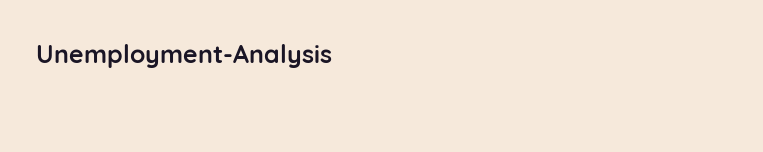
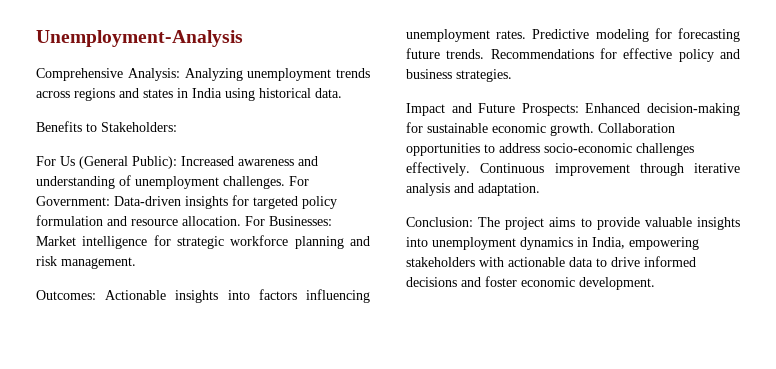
(332, 56) none -> [36,68,370,81] [36,88,342,101] [36,121,177,132] [36,156,318,169] [36,175,309,189] [36,195,337,209] [36,215,332,226] [36,235,370,249] [36,256,136,269] [36,289,370,303] [406,28,740,42] [406,48,740,62] [406,69,512,82] [406,103,740,116] [406,122,675,136] [406,143,694,156] [406,162,740,176] [406,183,540,196] [406,217,740,230] [406,237,699,250] [406,256,696,267] [406,276,655,290] // Comprehensive Analysis: Analyzing unemployment trends across regions and states in India using historical data. // Benefits to Stakeholders: // For Us (General Public): Increased awareness and understanding of unemployment challenges. For Government: Data-driven insights for targeted policy formulation and resource allocation. For Businesses: Market intelligence for strategic workforce planning and risk management. // Outcomes: Actionable insights into factors influencing unemployment rates. Predictive modeling for forecasting future trends. Recommendations for effective policy and business strategies. // Impact and Future Prospects: Enhanced decision-making for sustainable economic growth. Collaboration opportunities to address socio-economic challenges effectively. Continuous improvement through iterative analysis and adaptation. // Conclusion: The project aims to provide valuable insights into unemployment dynamics in India, empowering stakeholders with actionable data to drive informed decisions and foster economic development.

